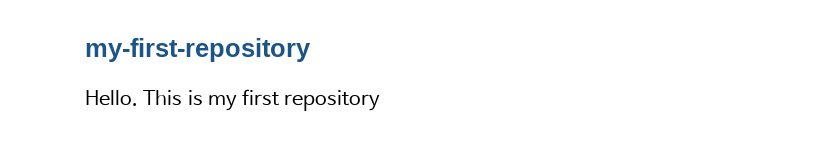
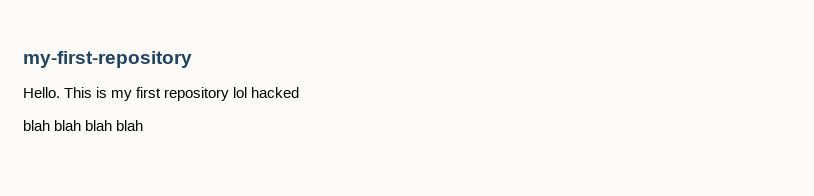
(381, 100) none -> [233,87,300,98] [23,120,144,131] lol hacked // blah blah blah blah

